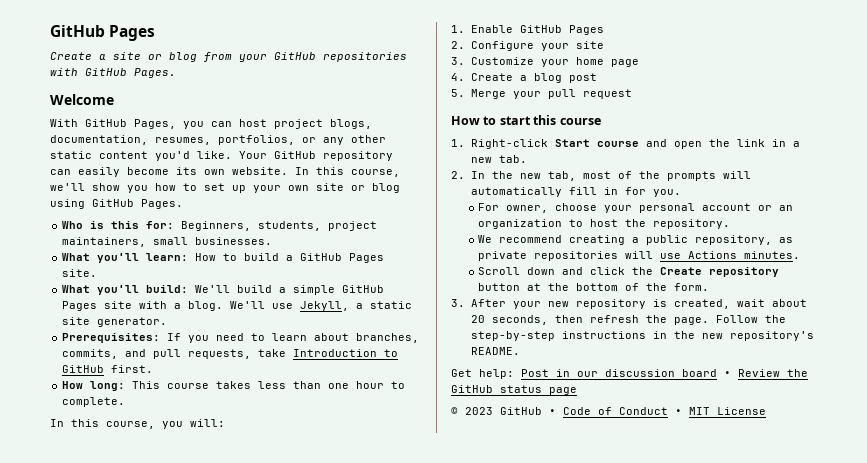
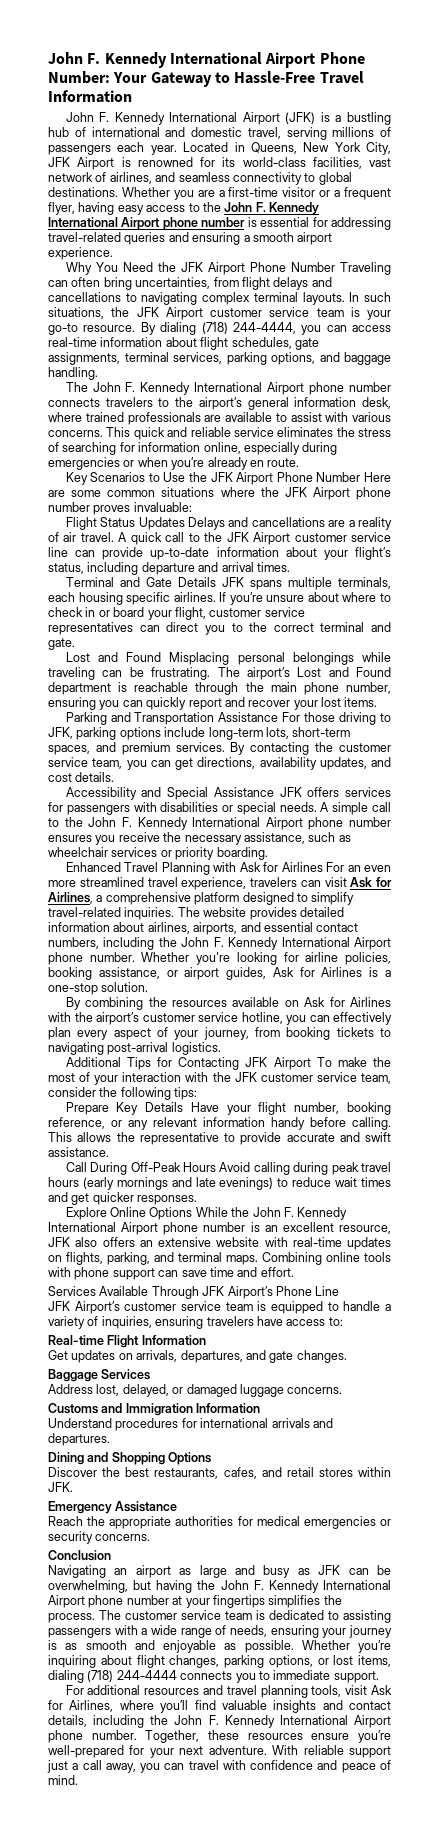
[50,25,156,41] [50,52,407,62] [50,68,176,78] [50,94,114,105] [50,119,372,129] [50,135,386,145] [50,151,393,161] [50,167,400,177] [50,183,400,193] [50,199,183,209] [62,221,378,231] [62,237,273,247] [62,253,385,263] [62,269,98,277] [62,285,385,295] [62,301,413,311] [62,317,168,327] [62,333,420,343] [62,349,399,359] [62,365,154,373] [62,381,406,391] [62,397,126,407] [50,419,225,429] [451,25,604,35] [451,41,604,51] [451,57,639,67] [451,73,597,83] [451,89,632,99] [451,115,601,125] [451,139,800,149] [470,155,527,163] [451,171,751,181] [470,187,681,197] [478,203,794,213] [478,219,731,229] [478,235,794,245] [478,251,801,261] [478,267,780,277] [478,283,710,291] [451,299,807,309] [470,315,786,325] [470,331,814,341] [470,347,520,355] [451,369,808,379] [451,385,577,395] [451,407,766,415] GitHub Pages // Create a site or blog from your GitHub repositories with GitHub Pages. // Welcome // With GitHub Pages, you can host project blogs, documentation, resumes, portfolios, or any other static content you'd like. Your GitHub repository can easily become its own website. In this course, we'll show you how to set up your own site or blog using GitHub Pages. // Who is this for: Beginners, students, project maintainers, small businesses. // What you'll learn: How to build a GitHub Pages site. // What you'll build: We'll build a simple GitHub Pages site with a blog. We'll use Jekyll, a static site generator. // Prerequisites: If you need to learn about branches, commits, and pull requests, take Introduction to GitHub first. // How long: This course takes less than one hour to complete. // In this course, you will: // 1. Enable GitHub Pages // 2. Configure your site // 3. Customize your home page // 4. Create a blog post // 5. Merge your pull request // How to start this course // 1. Right-click Start course and open the link in a new tab. // 2. In the new tab, most of the prompts will automatically fill in for you. // For owner, choose your personal account or an organization to host the repository. // We recommend creating a public repository, as private repositories will use Actions minutes. // Scroll down and click the Create repository button at the bottom of the form. // 3. After your new repository is created, wait about 20 seconds, then refresh the page. Follow the step-by-step instructions in the new repository's README. // Get help: Post in our discussion board • Review the GitHub status page // © 2023 GitHub • Code of Conduct • MIT License -> [48,52,365,68] [48,71,364,87] [48,90,132,103] [65,112,392,125] [48,127,391,140] [48,142,391,155] [48,157,391,170] [48,172,352,185] [48,187,392,200] [48,202,319,215] [48,217,391,230] [48,232,333,245] [48,247,113,260] [65,262,392,275] [48,277,332,290] [48,292,391,305] [48,307,391,320] [48,322,391,335] [48,337,319,350] [48,352,391,365] [48,367,98,380] [65,382,391,395] [48,397,392,410] [48,412,391,425] [48,427,391,440] [48,442,338,455] [48,457,300,470] [65,472,391,485] [48,487,391,500] [48,502,192,515] [65,517,393,530] [48,532,392,545] [48,547,391,560] [48,562,290,575] [65,577,392,590] [48,592,391,605] [48,607,305,620] [48,622,391,635] [48,638,75,650] [65,652,392,665] [48,667,391,680] [48,682,391,695] [48,697,378,710] [65,712,391,725] [48,727,351,740] [48,742,391,755] [48,757,391,770] [48,772,115,782] [65,787,392,800] [48,802,391,815] [48,817,391,830] [48,832,351,845] [48,847,268,860] [65,862,392,875] [48,877,392,890] [48,892,355,905] [48,907,344,920] [48,922,359,935] [48,937,391,950] [48,952,392,965] [48,967,391,980] [48,982,149,995] [65,997,392,1010] [48,1012,392,1025] [48,1027,391,1040] [48,1042,221,1055] [65,1057,392,1070] [48,1072,391,1085] [48,1087,198,1100] [65,1102,391,1115] [48,1117,391,1130] [48,1132,391,1145] [48,1147,109,1157] [65,1162,392,1175] [48,1177,391,1190] [48,1192,198,1205] [65,1207,348,1220] [48,1222,391,1235] [48,1237,391,1250] [48,1252,391,1265] [48,1267,294,1280] [48,1286,340,1299] [48,1301,392,1314] [48,1316,343,1329] [48,1335,206,1348] [48,1350,347,1363] [48,1369,151,1382] [48,1384,343,1397] [48,1403,261,1416] [48,1418,333,1431] [48,1433,110,1446] [48,1452,212,1465] [48,1467,391,1479] [48,1482,73,1492] [48,1501,178,1514] [48,1516,392,1529] [48,1531,151,1544] [48,1550,111,1561] [48,1565,391,1578] [48,1580,391,1593] [48,1595,342,1608] [48,1610,391,1623] [48,1625,392,1638] [48,1640,391,1653] [48,1655,391,1668] [48,1670,379,1683] [65,1685,393,1698] [48,1700,391,1713] [48,1715,391,1728] [48,1730,391,1743] [48,1745,391,1758] [47,1760,391,1773] [48,1775,78,1785] John F. Kennedy International Airport Phone Number: Your Gateway to Hassle-Free Travel Information // John F. Kennedy International Airport (JFK) is a bustling hub of international and domestic travel, serving millions of passengers each year. Located in Queens, New York City, JFK Airport is renowned for its world-class facilities, vast network of airlines, and seamless connectivity to global destinations. Whether you are a first-time visitor or a frequent flyer, having easy access to the John F. Kennedy International Airport phone number is essential for addressing travel-related queries and ensuring a smooth airport experience. // Why You Need the JFK Airport Phone Number Traveling can often bring uncertainties, from flight delays and cancellations to navigating complex terminal layouts. In such situations, the JFK Airport customer service team is your go-to resource. By dialing (718) 244-4444, you can access real-time information about flight schedules, gate assignments, terminal services, parking options, and baggage handling. // The John F. Kennedy International Airport phone number connects travelers to the airport’s general information desk, where trained professionals are available to assist with various concerns. This quick and reliable service eliminates the stress of searching for information online, especially during emergencies or when you’re already en route. // Key Scenarios to Use the JFK Airport Phone Number Here are some common situations where the JFK Airport phone number proves invaluable: // Flight Status Updates Delays and cancellations are a reality of air travel. A quick call to the JFK Airport customer service line can provide up-to-date information about your flight’s status, including departure and arrival times. // Terminal and Gate Details JFK spans multiple terminals, each housing specific airlines. If you’re unsure about where to check in or board your flight, customer service representatives can direct you to the correct terminal and gate. // Lost and Found Misplacing personal belongings while traveling can be frustrating. The airport’s Lost and Found department is reachable through the main phone number, ensuring you can quickly report and recover your lost items. // Parking and Transportation Assistance For those driving to JFK, parking options include long-term lots, short-term spaces, and premium services. By contacting the customer service team, you can get directions, availability updates, and cost details. // Accessibility and Special Assistance JFK offers services for passengers with disabilities or special needs. A simple call to the John F. Kennedy International Airport phone number ensures you receive the necessary assistance, such as wheelchair services or priority boarding. // Enhanced Travel Planning with Ask for Airlines For an even more streamlined travel experience, travelers can visit Ask for Airlines, a comprehensive platform designed to simplify travel-related inquiries. The website provides detailed information about airlines, airports, and essential contact numbers, including the John F. Kennedy International Airport phone number. Whether you're looking for airline policies, booking assistance, or airport guides, Ask for Airlines is a one-stop solution. // By combining the resources available on Ask for Airlines with the airport’s customer service hotline, you can effectively plan every aspect of your journey, from booking tickets to navigating post-arrival logistics. // Additional Tips for Contacting JFK Airport To make the most of your interaction with the JFK customer service team, consider the following tips: // Prepare Key Details Have your flight number, booking reference, or any relevant information handy before calling. This allows the representative to provide accurate and swift assistance. // Call During Off-Peak Hours Avoid calling during peak travel hours (early mornings and late evenings) to reduce wait times and get quicker responses. // Explore Online Options While the John F. Kennedy International Airport phone number is an excellent resource, JFK also offers an extensive website with real-time updates on flights, parking, and terminal maps. Combining online tools with phone support can save time and effort. // Services Available Through JFK Airport’s Phone Line // JFK Airport’s customer service team is equipped to handle a variety of inquiries, ensuring travelers have access to: // Real-time Flight Information // Get updates on arrivals, departures, and gate changes. // Baggage Services // Address lost, delayed, or damaged luggage concerns. // Customs and Immigration Information // Understand procedures for international arrivals and departures. // Dining and Shopping Options // Discover the best restaurants, cafes, and retail stores within JFK. // Emergency Assistance // Reach the appropriate authorities for medical emergencies or security concerns. // Conclusion // Navigating an airport as large and busy as JFK can be overwhelming, but having the John F. Kennedy International Airport phone number at your fingertips simplifies the process. The customer service team is dedicated to assisting passengers with a wide range of needs, ensuring your journey is as smooth and enjoyable as possible. Whether you’re inquiring about flight changes, parking options, or lost items, dialing (718) 244-4444 connects you to immediate support. // For additional resources and travel planning tools, visit Ask for Airlines, where you’ll find valuable insights and contact details, including the John F. Kennedy International Airport phone number. Together, these resources ensure you’re well-prepared for your next adventure. With reliable support just a call away, you can travel with confidence and peace of mind.

